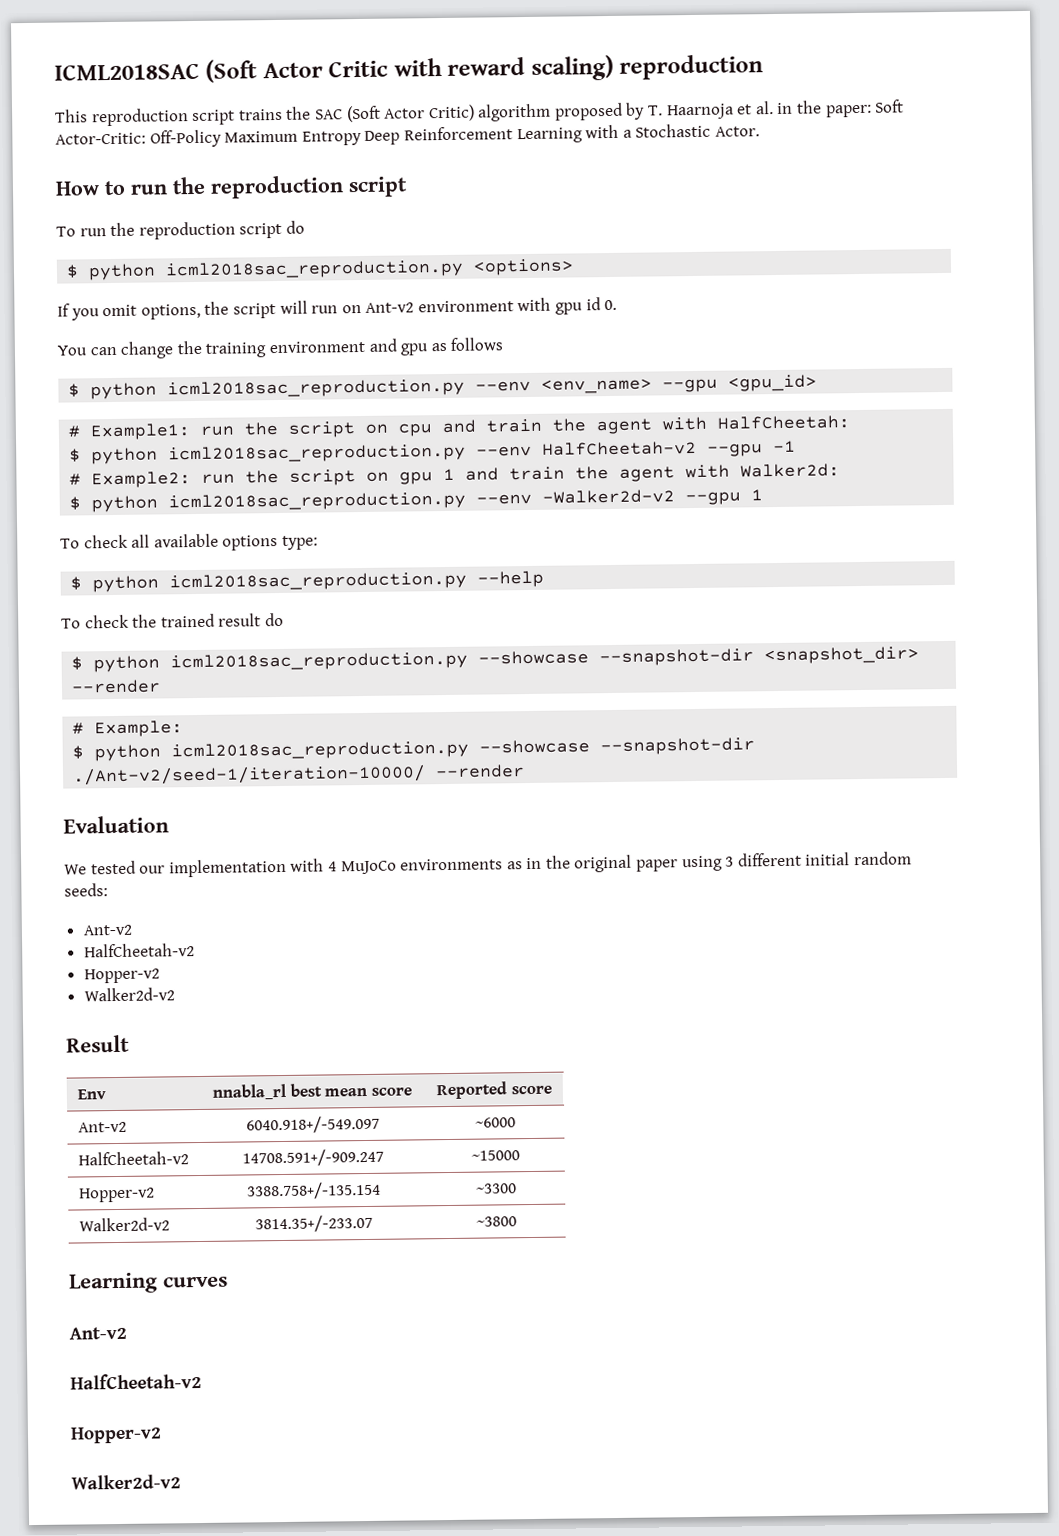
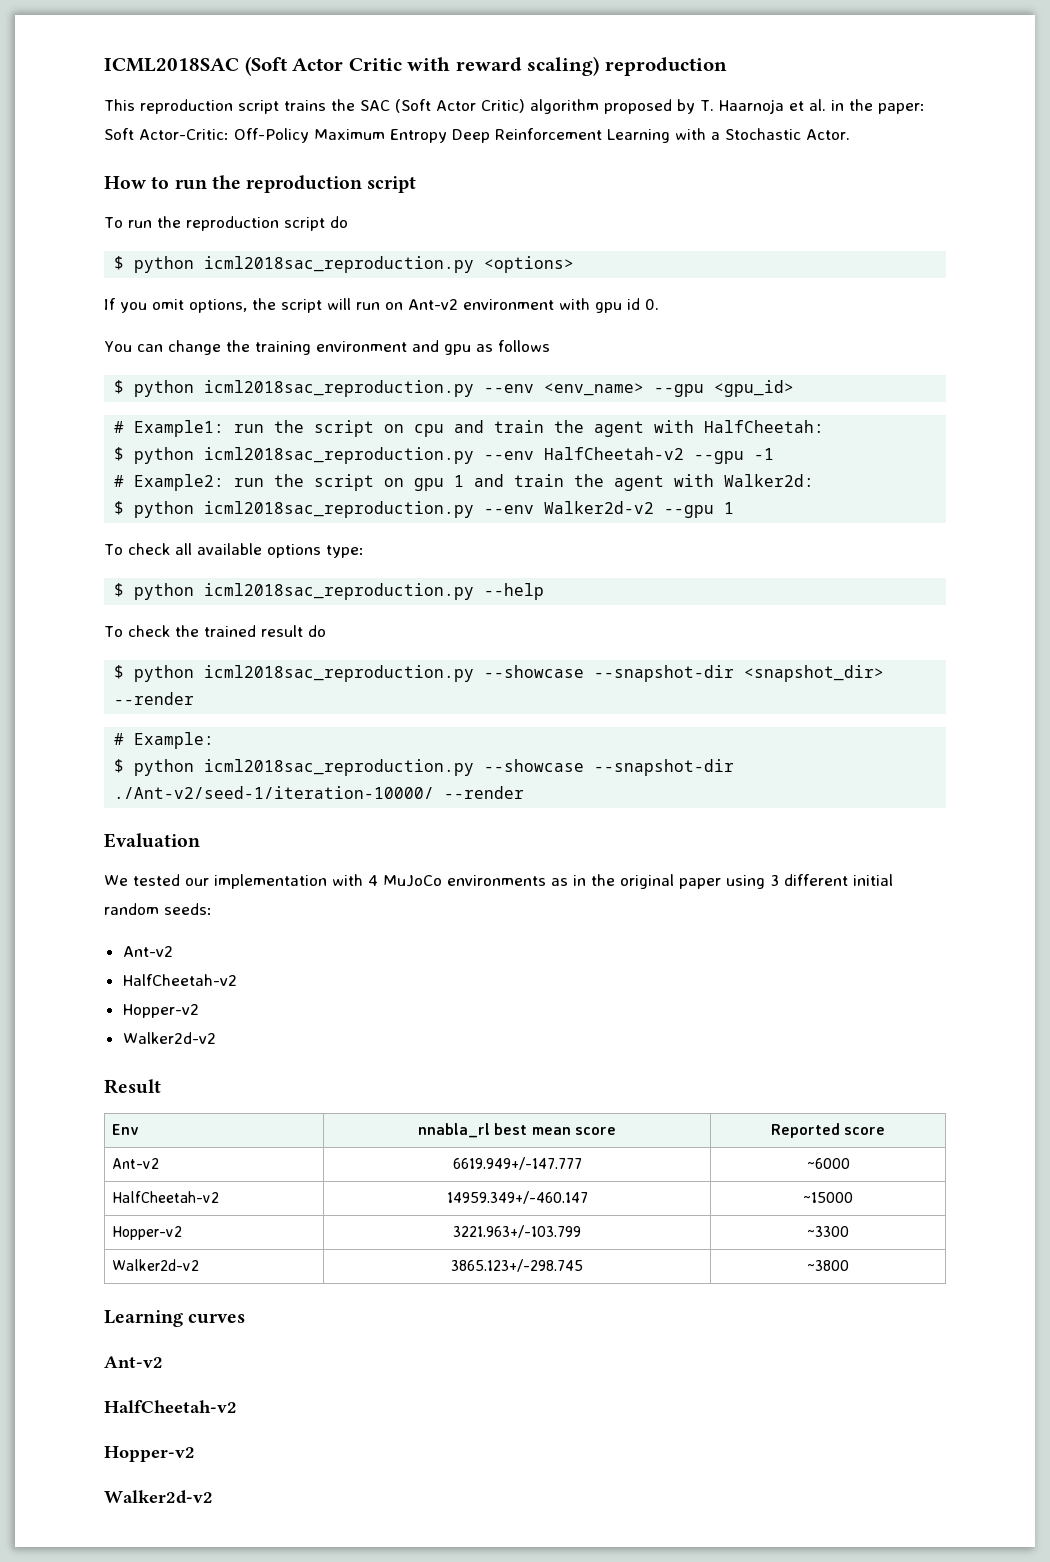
[542,489,676,504] -Walker2d-v2 -> [544,501,655,514] Walker2d-v2
[246,1115,380,1134] 6040.918+/-549.097 -> [452,1157,582,1170] 6619.949+/-147.777
[242,1148,384,1167] 14708.591+/-909.247 -> [446,1191,588,1204] 14959.349+/-460.147
[246,1181,381,1200] 3388.758+/-135.154 -> [453,1225,581,1238] 3221.963+/-103.799
[255,1214,373,1233] 3814.35+/-233.07 -> [451,1259,583,1272] 3865.123+/-298.745

